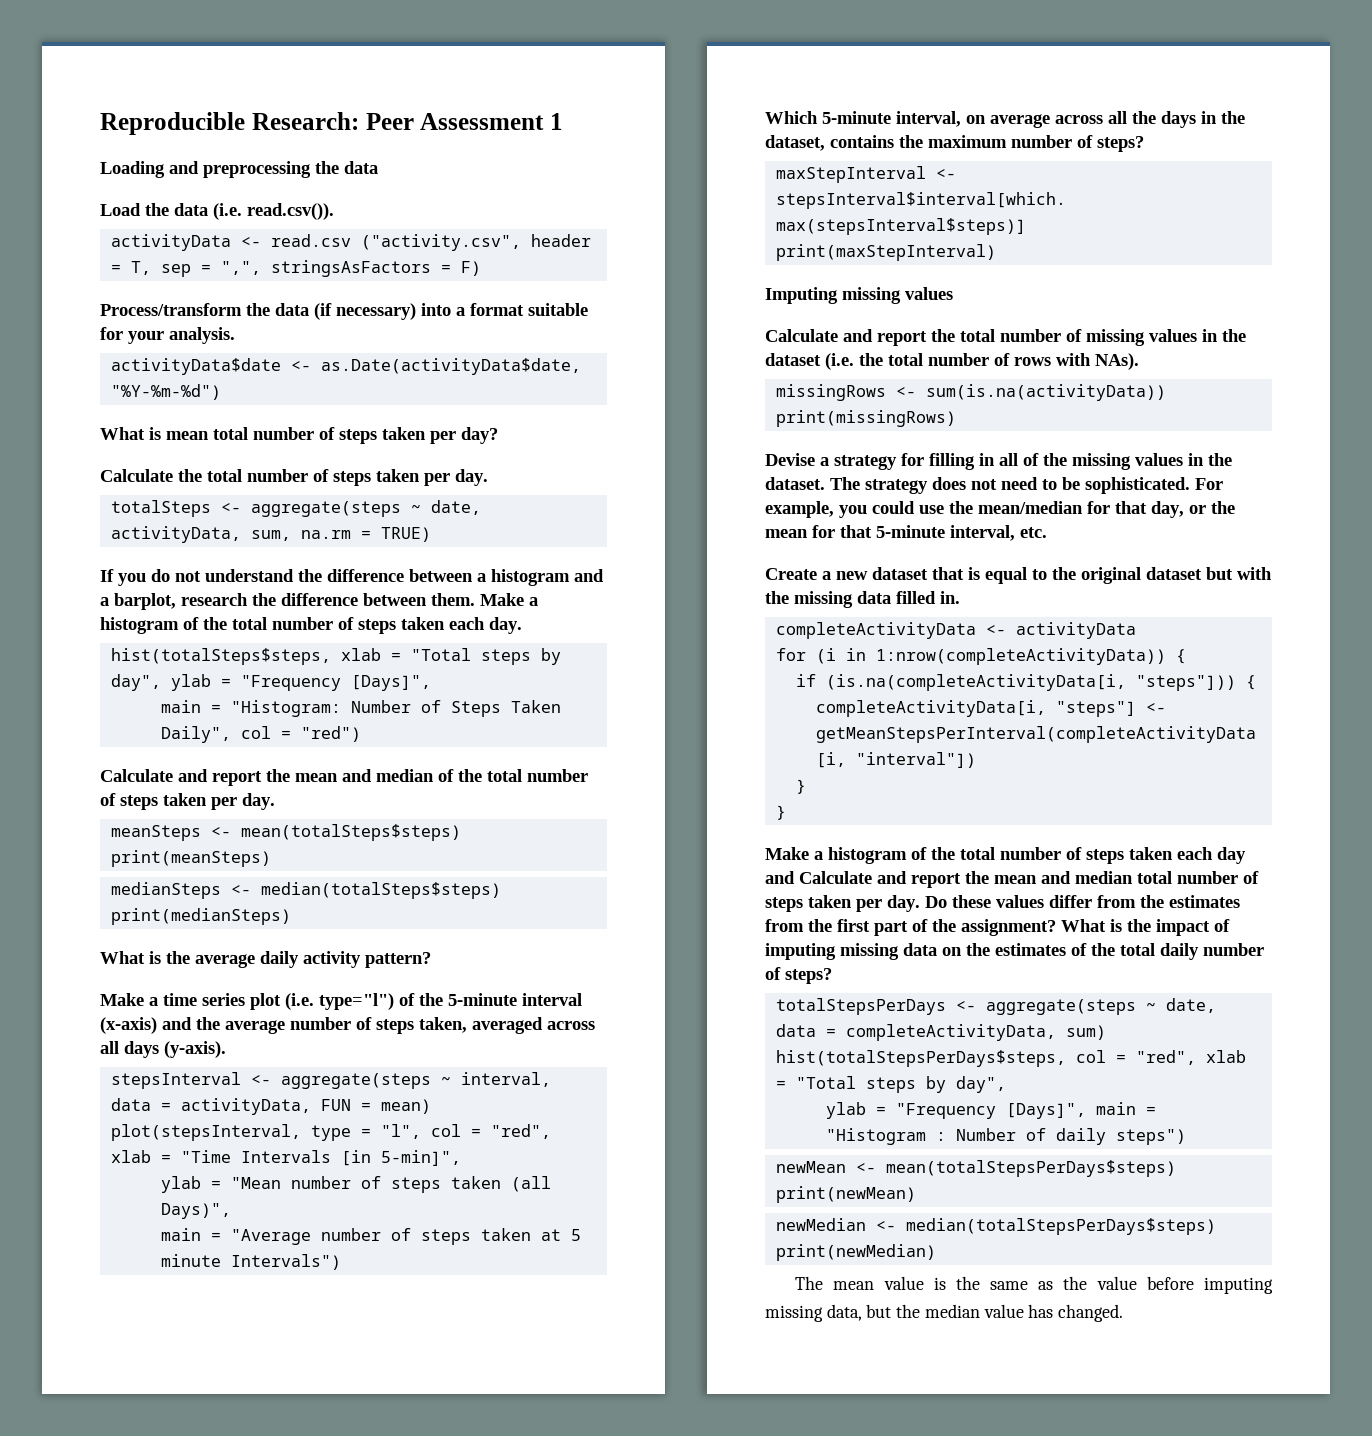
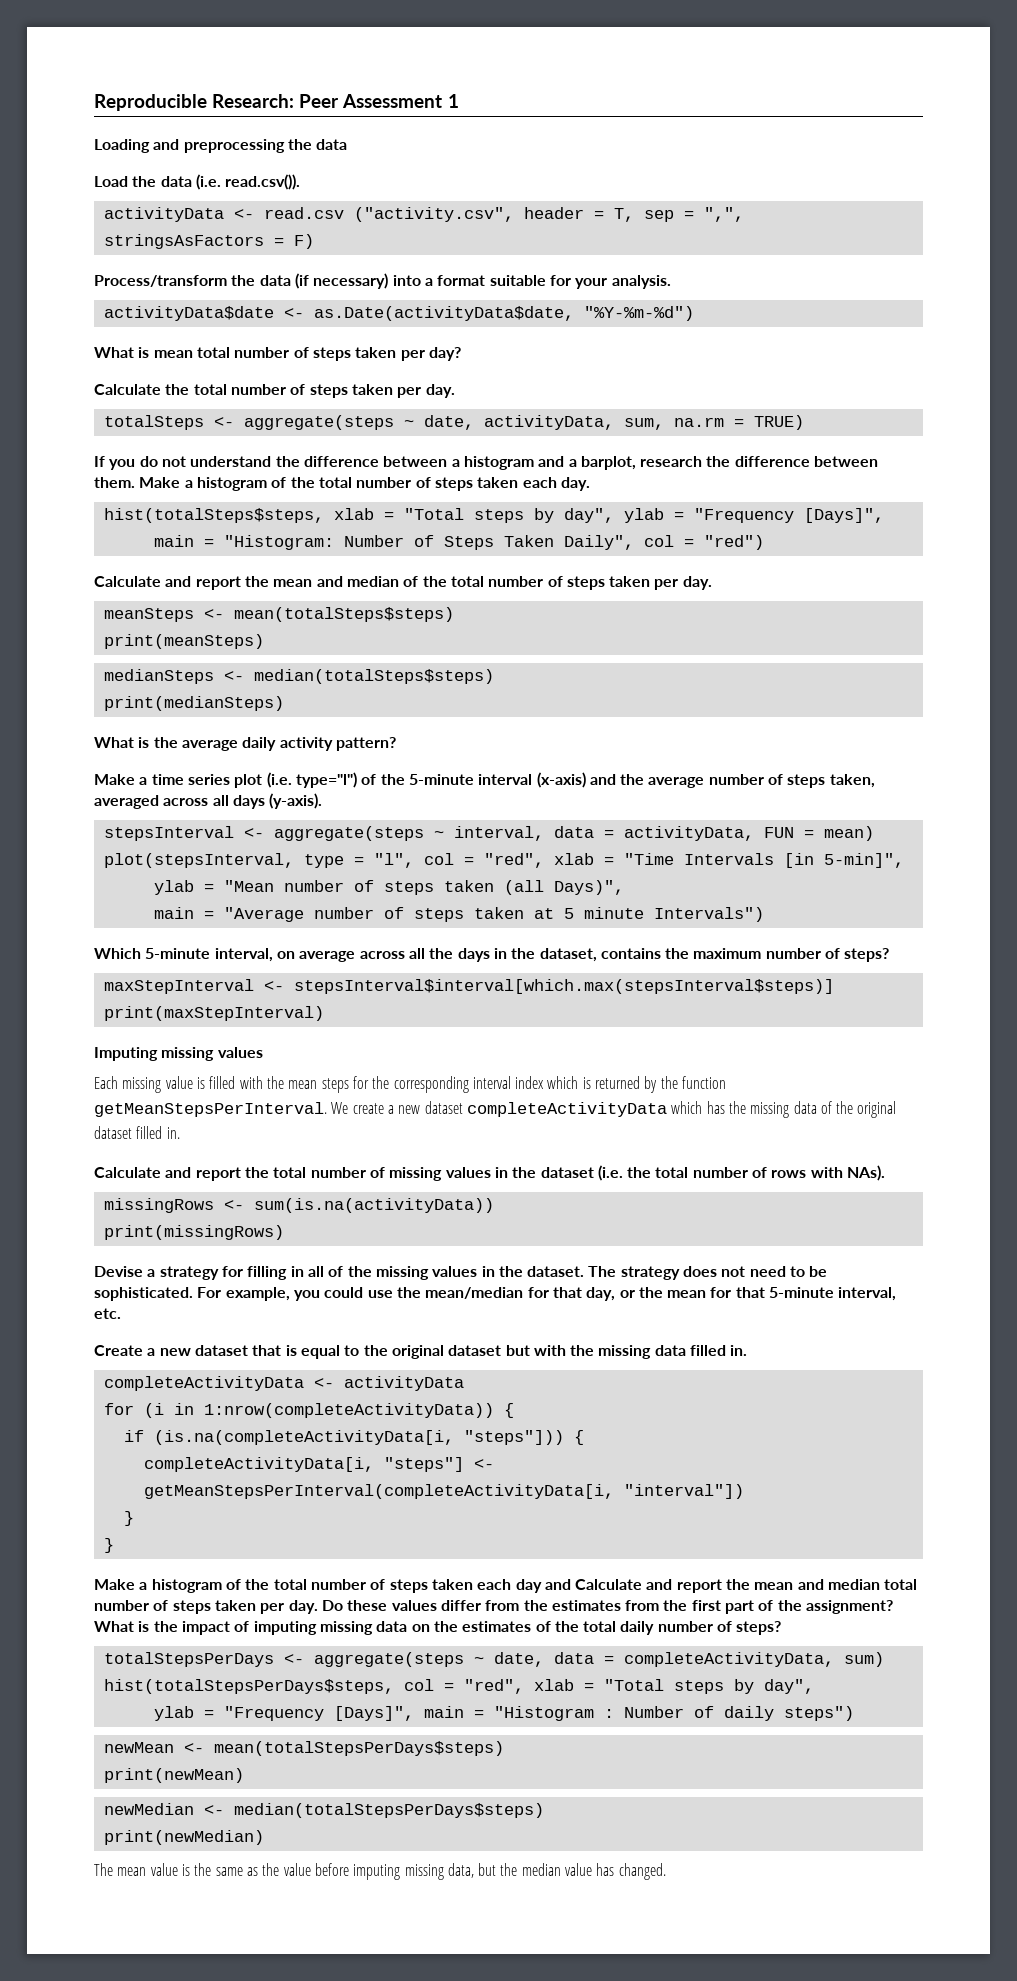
(953, 293) none -> [94,1076,727,1093] [94,1101,897,1118] [94,1126,180,1139] // Each missing value is filled with the mean steps for the corresponding interval index which is returned by the function getMeanStepsPerInterval. We create a new dataset completeActivityData which has the missing data of the original dataset filled in.

